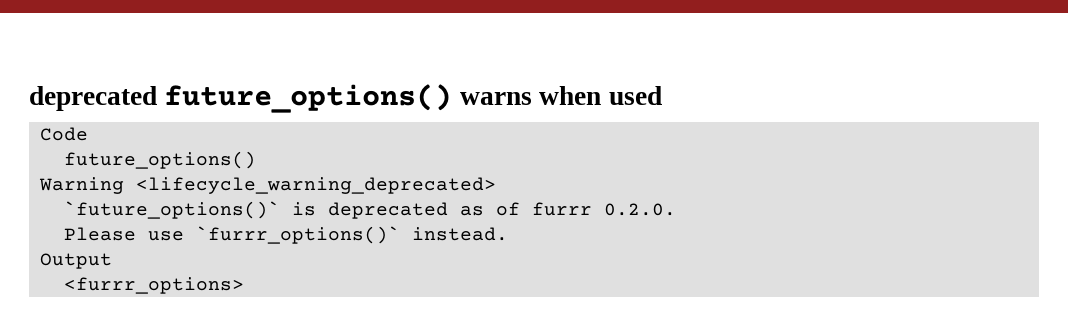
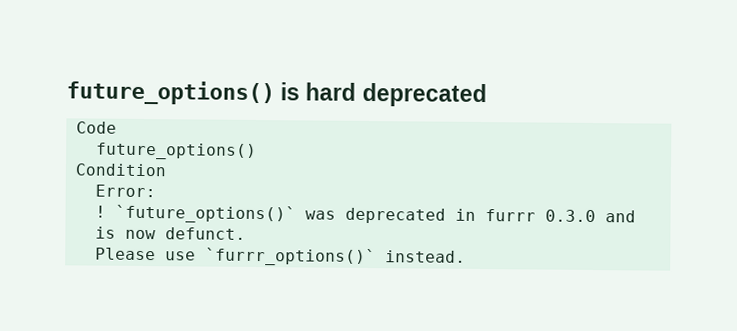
[29,84,662,113] [39,127,88,141] [63,151,256,169] [38,177,496,194] [63,201,676,219] deprecated future_options() warns when used // Code // future_options() // Warning <lifecycle_warning_deprecated> // `future_options()` is deprecated as of furrr 0.2.0. -> [66,80,487,108] [75,121,117,134] [95,142,257,160] [74,163,167,177] [94,184,156,198] [94,204,636,224] [94,226,246,240] future_options() is hard deprecated // Code // future_options() // Condition // Error: // ! `future_options()` was deprecated in furrr 0.3.0 and is now defunct.
[39,253,112,269] [63,277,244,294] // Output // <furrr_options> -> (466, 256) none

